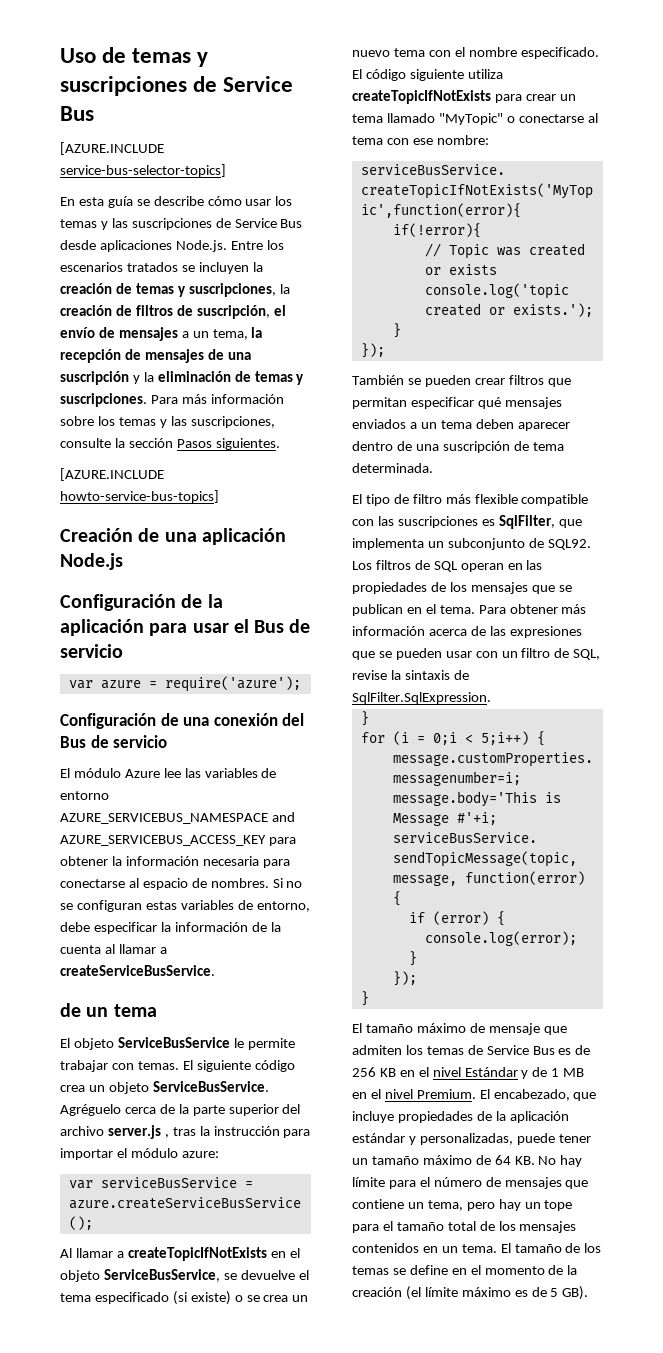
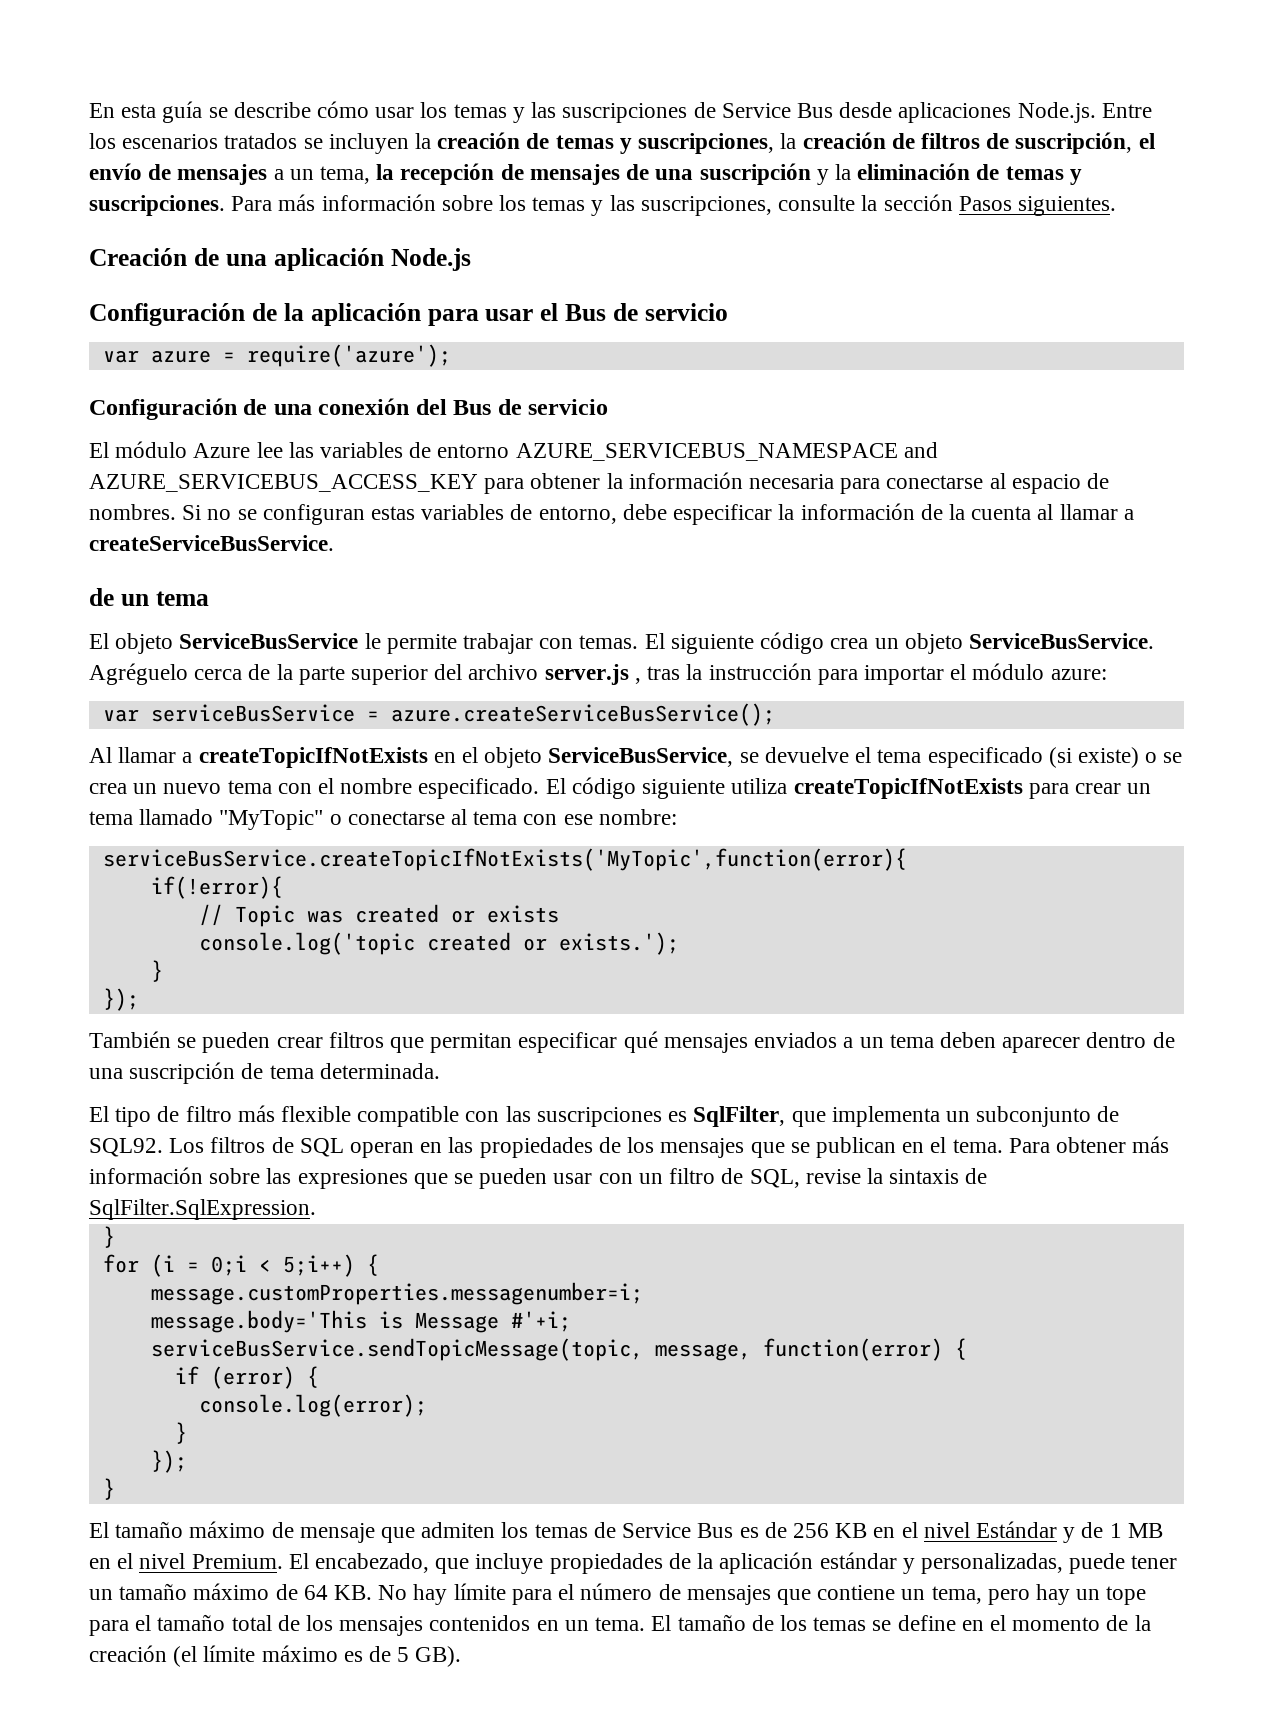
[60,47,209,67] [60,76,294,96] [60,106,94,121] [60,142,164,155] [60,164,226,177] Uso de temas y suscripciones de Service Bus // [AZURE.INCLUDE service-bus-selector-topics] // -> (89, 110) none
[60,468,164,481] [60,490,219,503] // [AZURE.INCLUDE howto-service-bus-topics] -> (1116, 206) none
[428,626,486,636] acerca de -> [209,1168,261,1184] sobre

